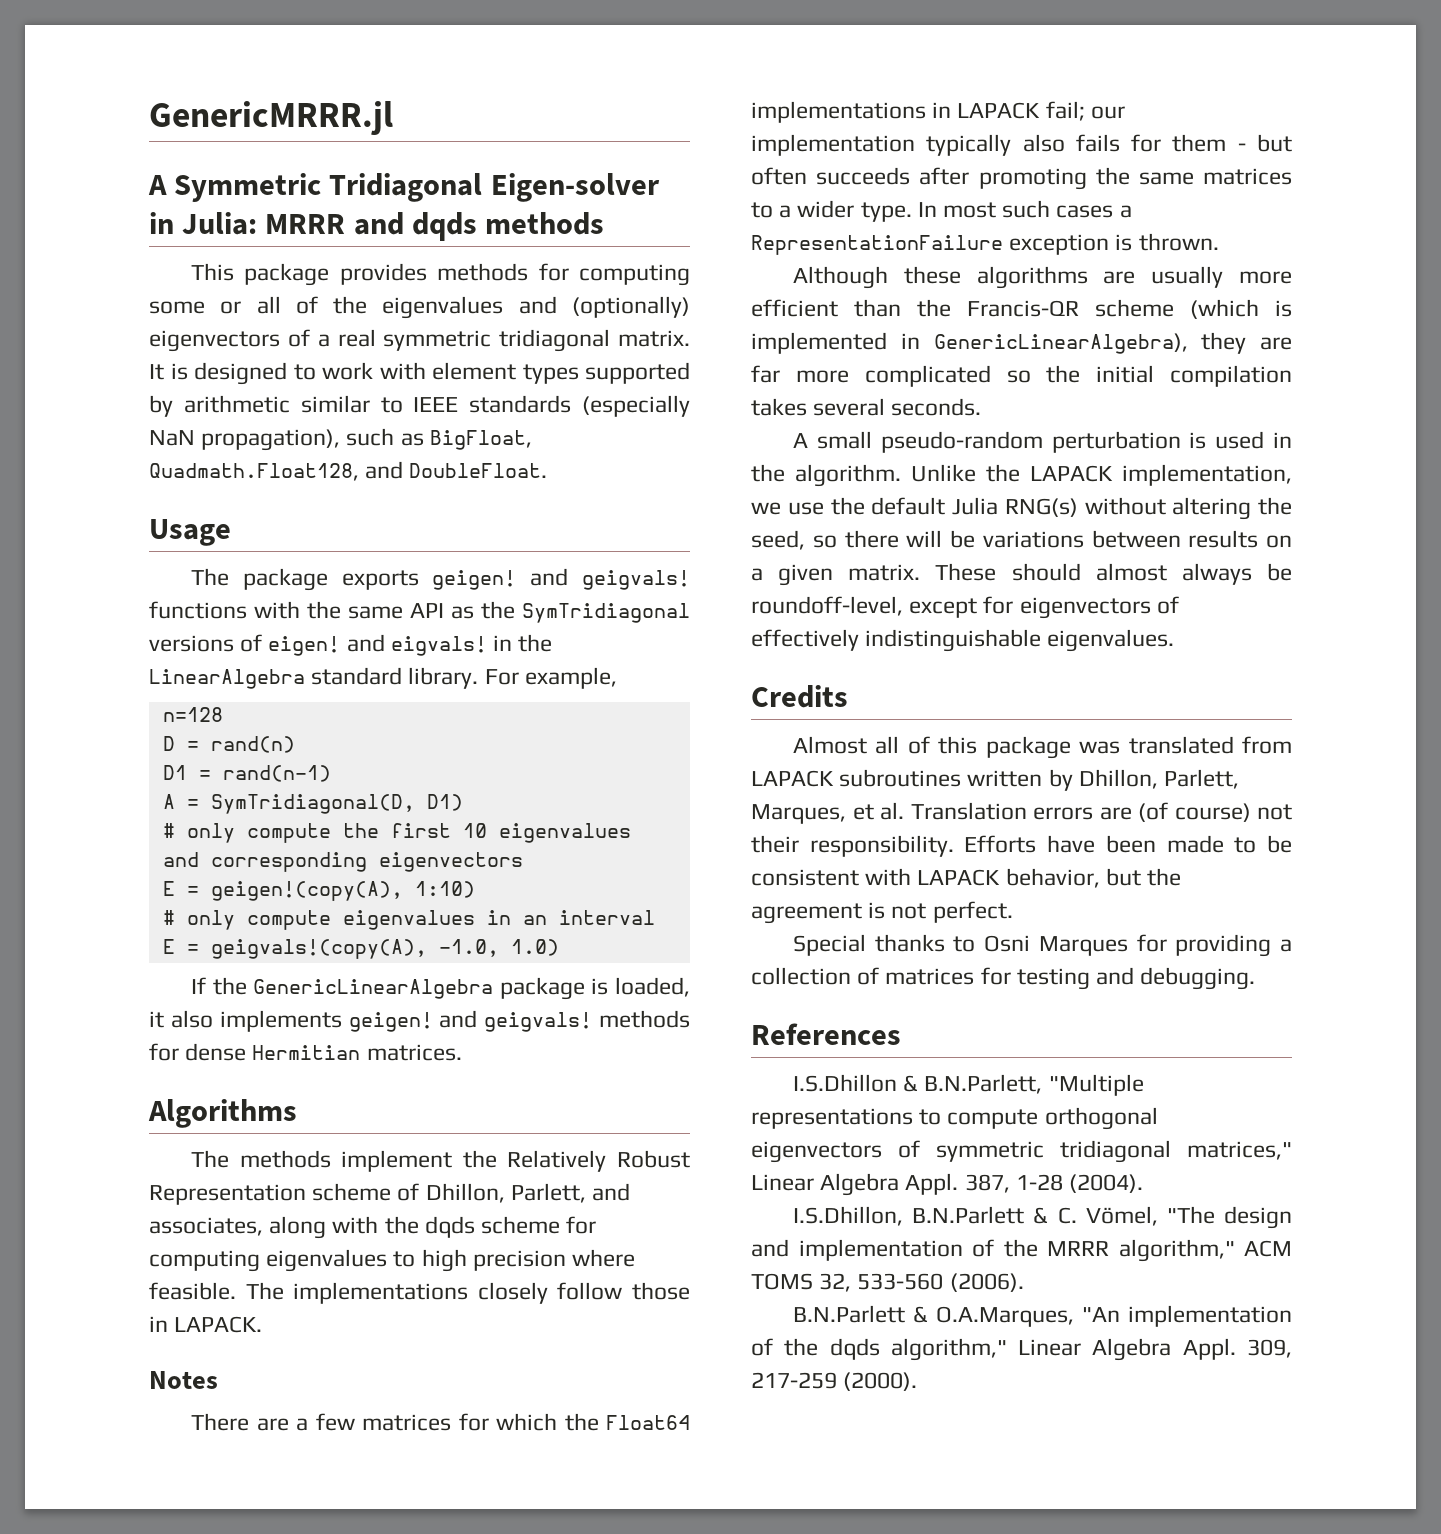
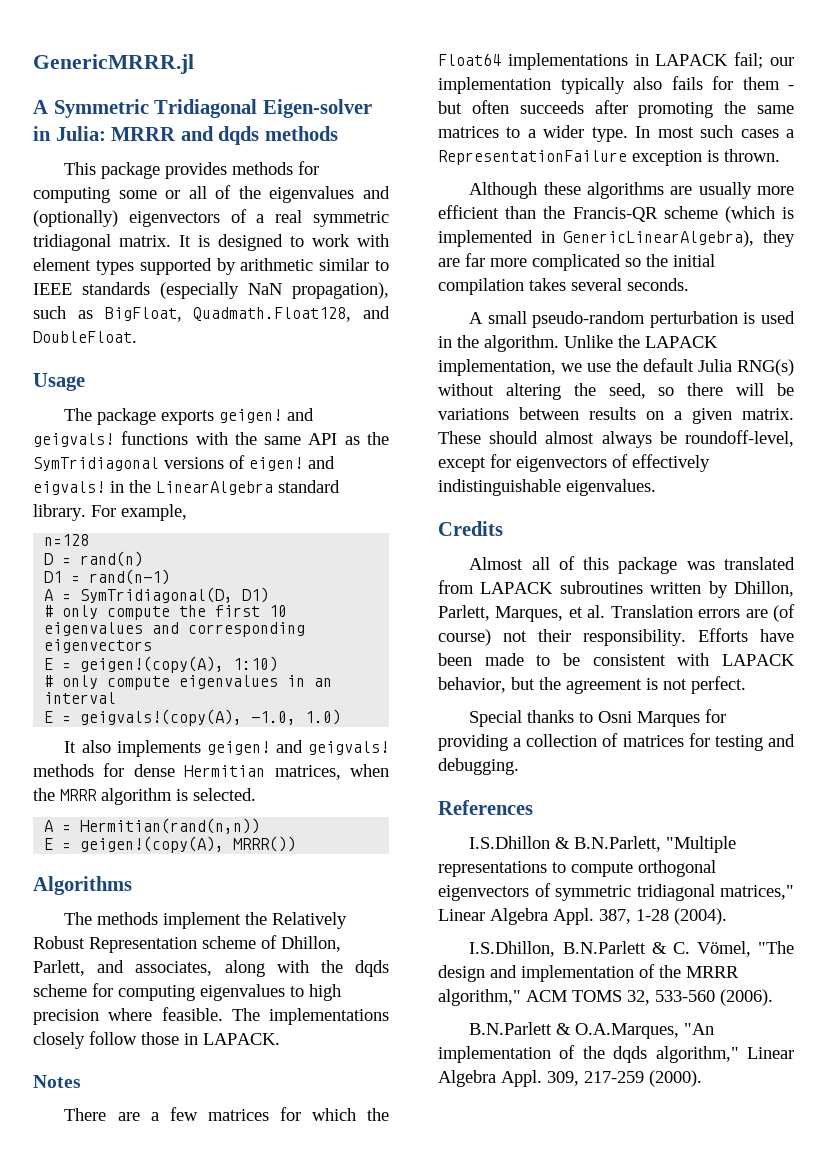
[191,977,690,1000] [149,1011,164,1028] If the GenericLinearAlgebra package is loaded, it -> [64,741,77,753] It
[366,1044,462,1061] matrices. -> [274,764,389,780] [33,788,256,805] [44,818,261,834] [44,836,297,853] matrices, when the MRRR algorithm is selected. // A = Hermitian(rand(n,n)) // E = geigen!(copy(A), MRRR())

